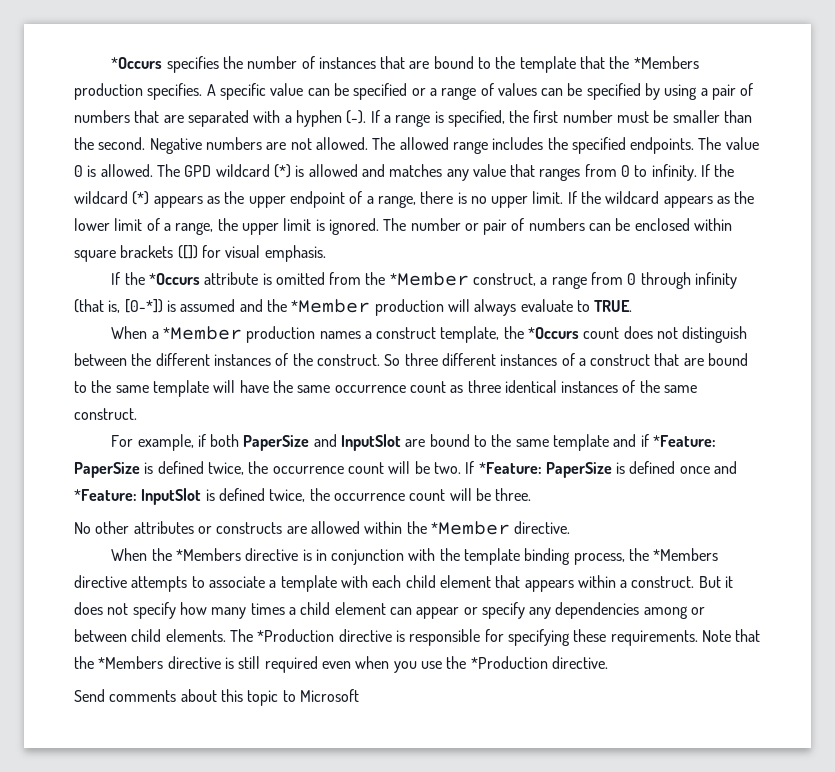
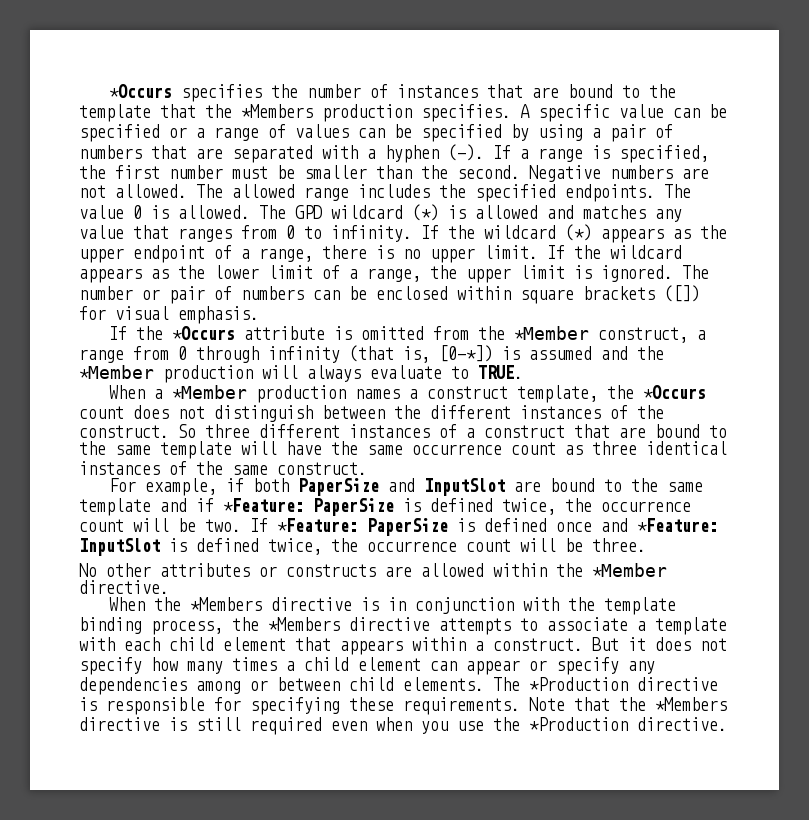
[74,689,359,706] // Send comments about this topic to Microsoft -> (727, 724) none

